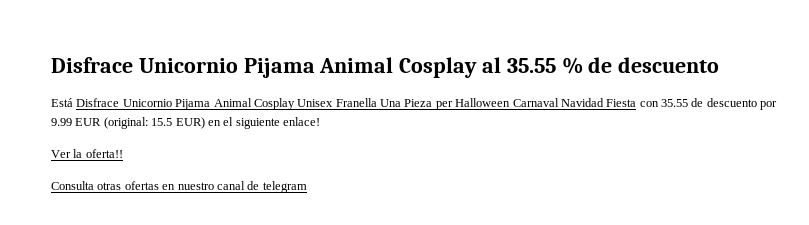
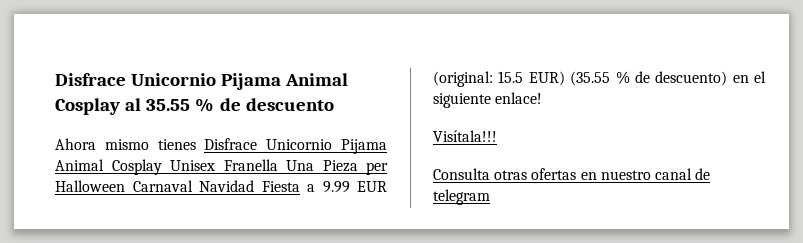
[51,98,73,107] Está -> [55,138,196,150] Ahora mismo tienes
[639,98,778,110] con 35.55 de descuento por -> [307,184,315,192] a
(205, 123) none -> [570,71,728,86] (35.55 % de descuento)
[51,149,123,158] Ver la oferta!! -> [433,130,497,142] Visítala!!!

